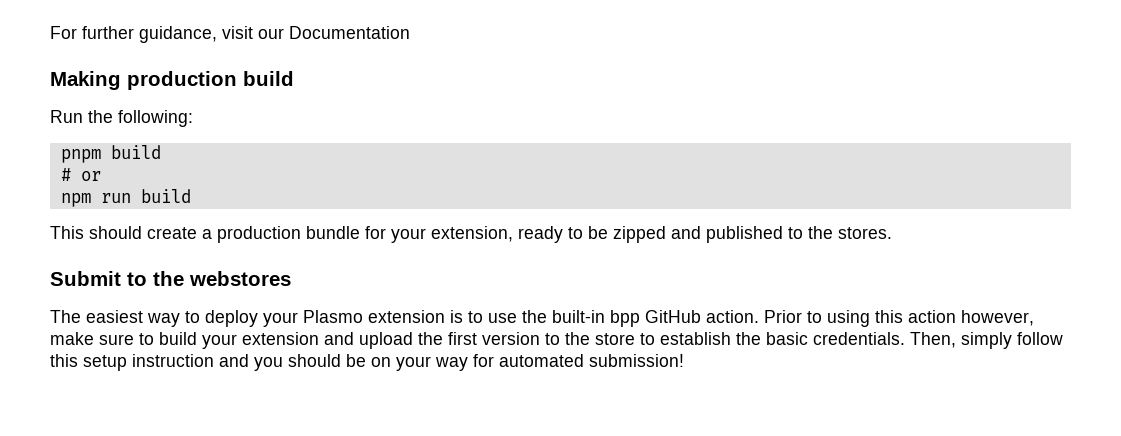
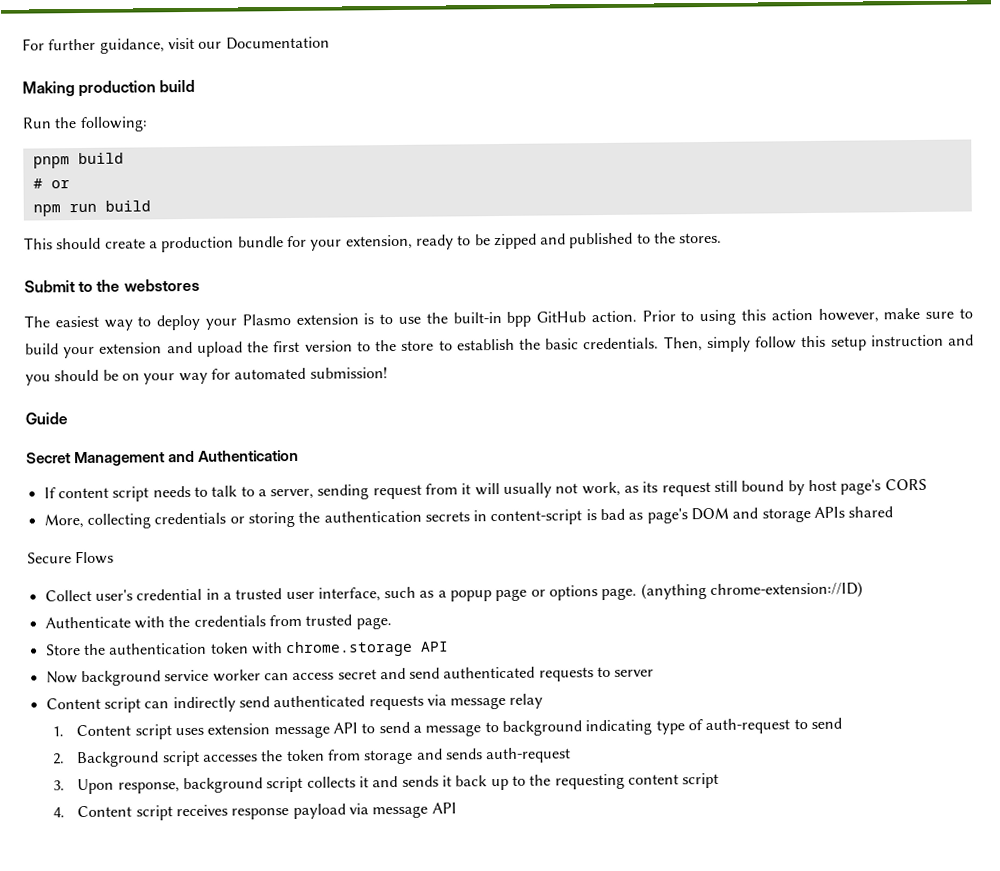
(684, 360) none -> [25,412,68,425] [26,449,300,467] [43,478,927,502] [43,506,894,529] [27,550,115,565] [44,581,864,602] [44,614,392,630] [44,640,450,658] [45,666,655,687] [45,693,544,713] [52,717,842,740] [53,747,572,768] [53,772,720,795] [53,802,457,821] // Guide // Secret Management and Authentication // If content script needs to talk to a server, sending request from it will usually not work, as its request still bound by host page's CORS // More, collecting credentials or storing the authentication secrets in content-script is bad as page's DOM and storage APIs shared // Secure Flows // Collect user's credential in a trusted user interface, such as a popup page or options page. (anything chrome-extension://ID) // Authenticate with the credentials from trusted page. // Store the authentication token with chrome.storage API // Now background service worker can access secret and send authenticated requests to server // Content script can indirectly send authenticated requests via message relay // 1. Content script uses extension message API to send a message to background indicating type of auth-request to send // 2. Background script accesses the token from storage and sends auth-request // 3. Upon response, background script collects it and sends it back up to the requesting content script // 4. Content script receives response payload via message API

